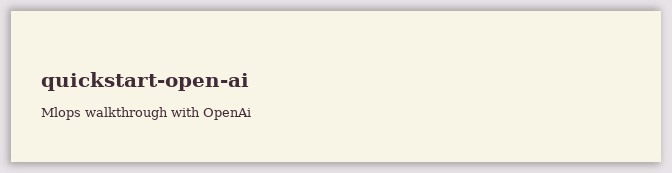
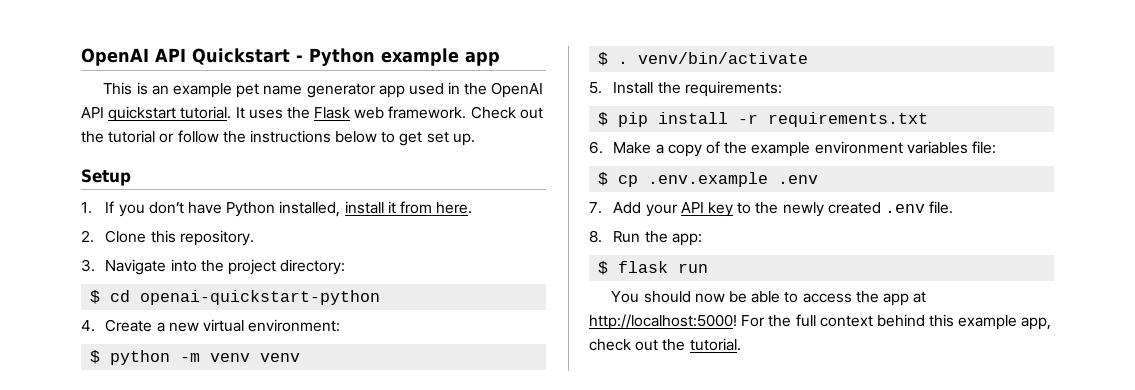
[41,72,249,91] [41,107,251,120] quickstart-open-ai // Mlops walkthrough with OpenAi -> [81,48,500,66] [103,82,544,98] [81,106,543,122] [81,130,475,146] [81,169,131,186] [81,201,473,217] [81,230,254,246] [81,259,346,275] [90,290,381,305] [81,319,341,332] [90,350,301,365] [598,52,809,66] [589,81,782,97] [598,112,929,127] [589,141,996,157] [598,172,819,187] [589,201,954,217] [589,230,702,246] [598,261,709,275] [611,291,927,306] [589,314,1052,330] [589,338,741,351] OpenAI API Quickstart - Python example app // This is an example pet name generator app used in the OpenAI API quickstart tutorial. It uses the Flask web framework. Check out the tutorial or follow the instructions below to get set up. // Setup // 1. If you don’t have Python installed, install it from here. // 2. Clone this repository. // 3. Navigate into the project directory: // $ cd openai-quickstart-python // 4. Create a new virtual environment: // $ python -m venv venv // $ . venv/bin/activate // 5. Install the requirements: // $ pip install -r requirements.txt // 6. Make a copy of the example environment variables file: // $ cp .env.example .env // 7. Add your API key to the newly created .env file. // 8. Run the app: // $ flask run // You should now be able to access the app at http://localhost:5000! For the full context behind this example app, check out the tutorial.

